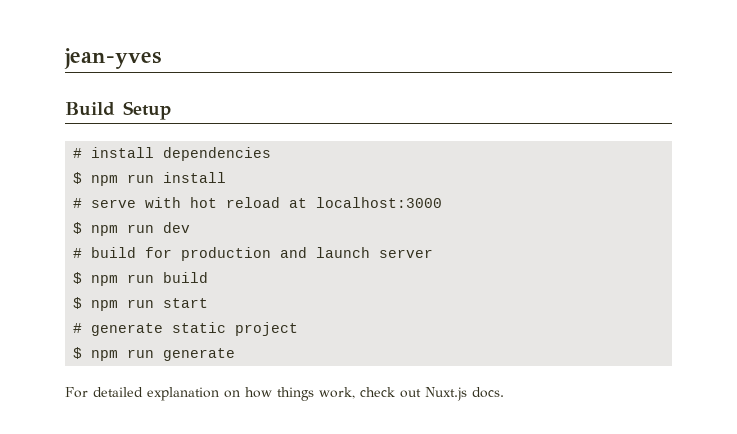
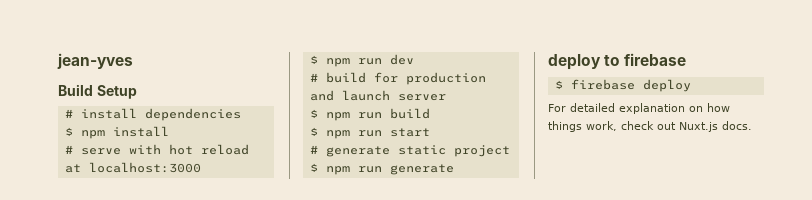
[127,174,155,183] run -> (105, 134) none
(236, 354) none -> [548,53,687,70] [554,79,691,92] // deploy to firebase // $ firebase deploy

